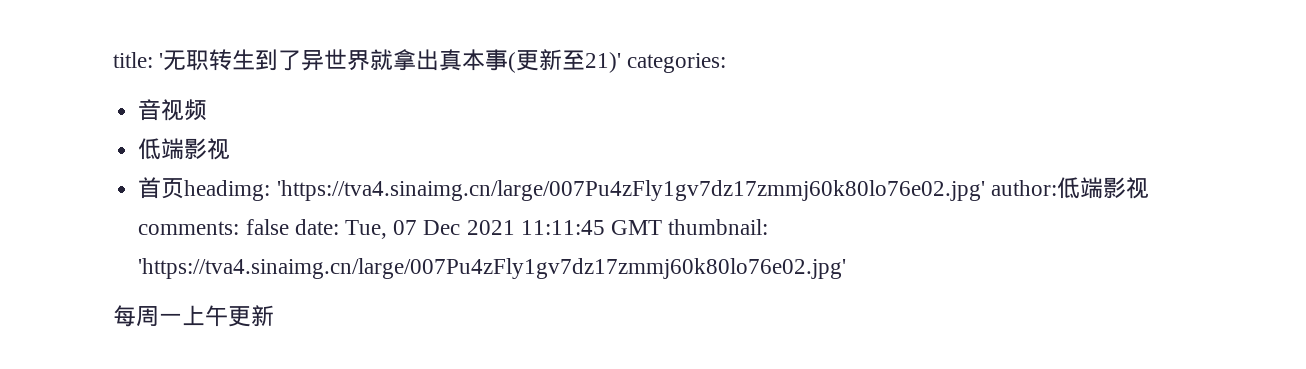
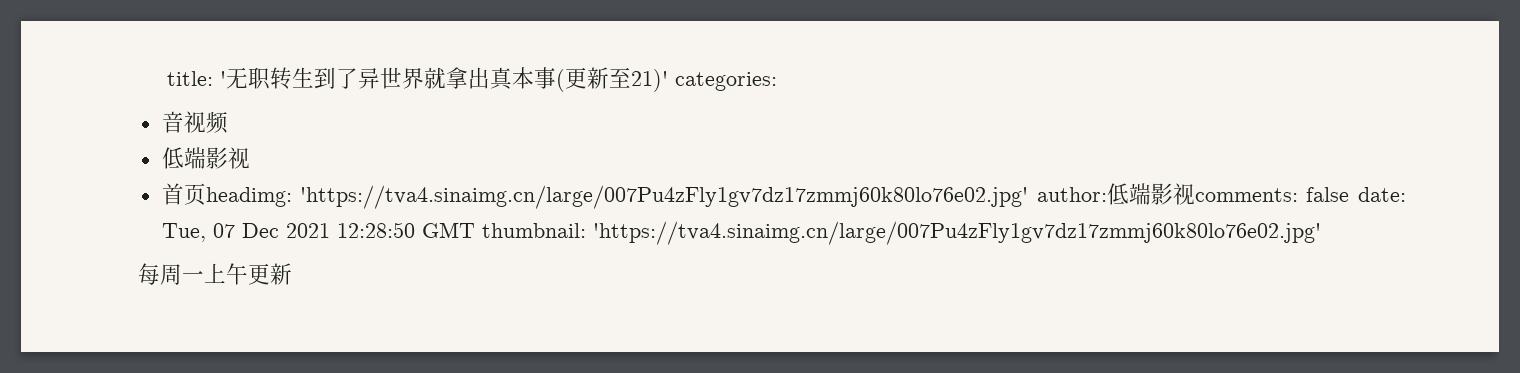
[520,220,605,235] 11:11:45 -> [336,222,415,238] 12:28:50

